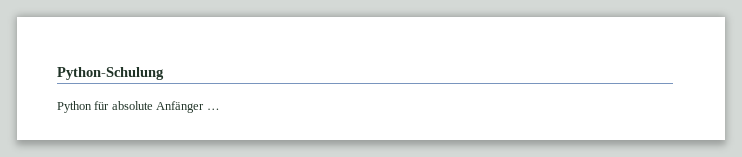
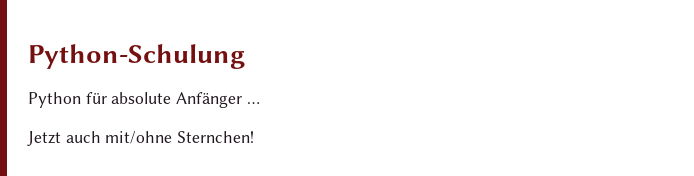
(220, 109) none -> [27,131,255,146] // Jetzt auch mit/ohne Sternchen!

